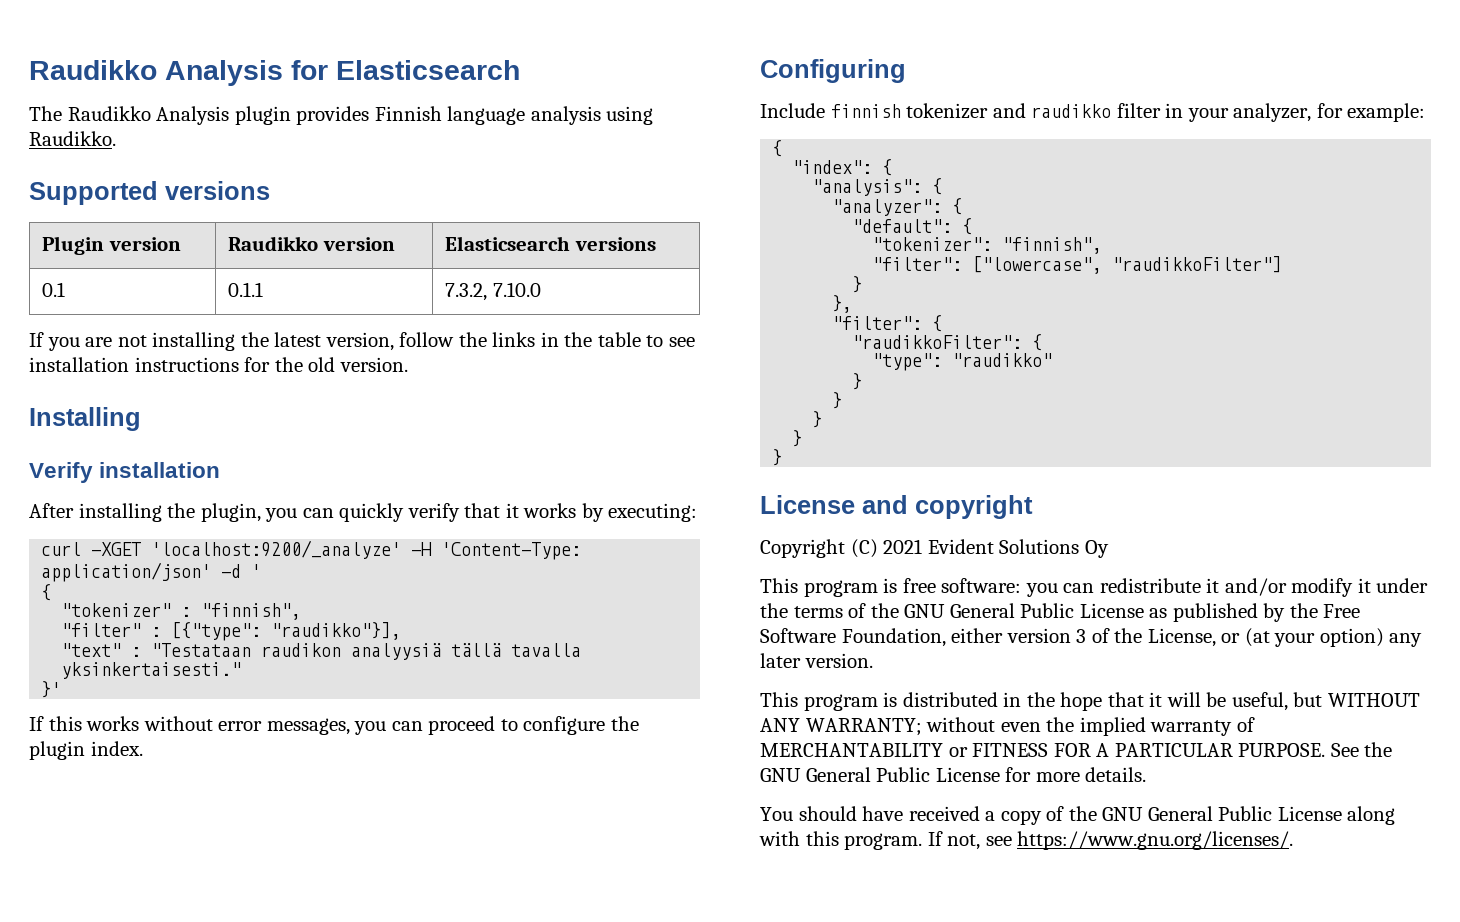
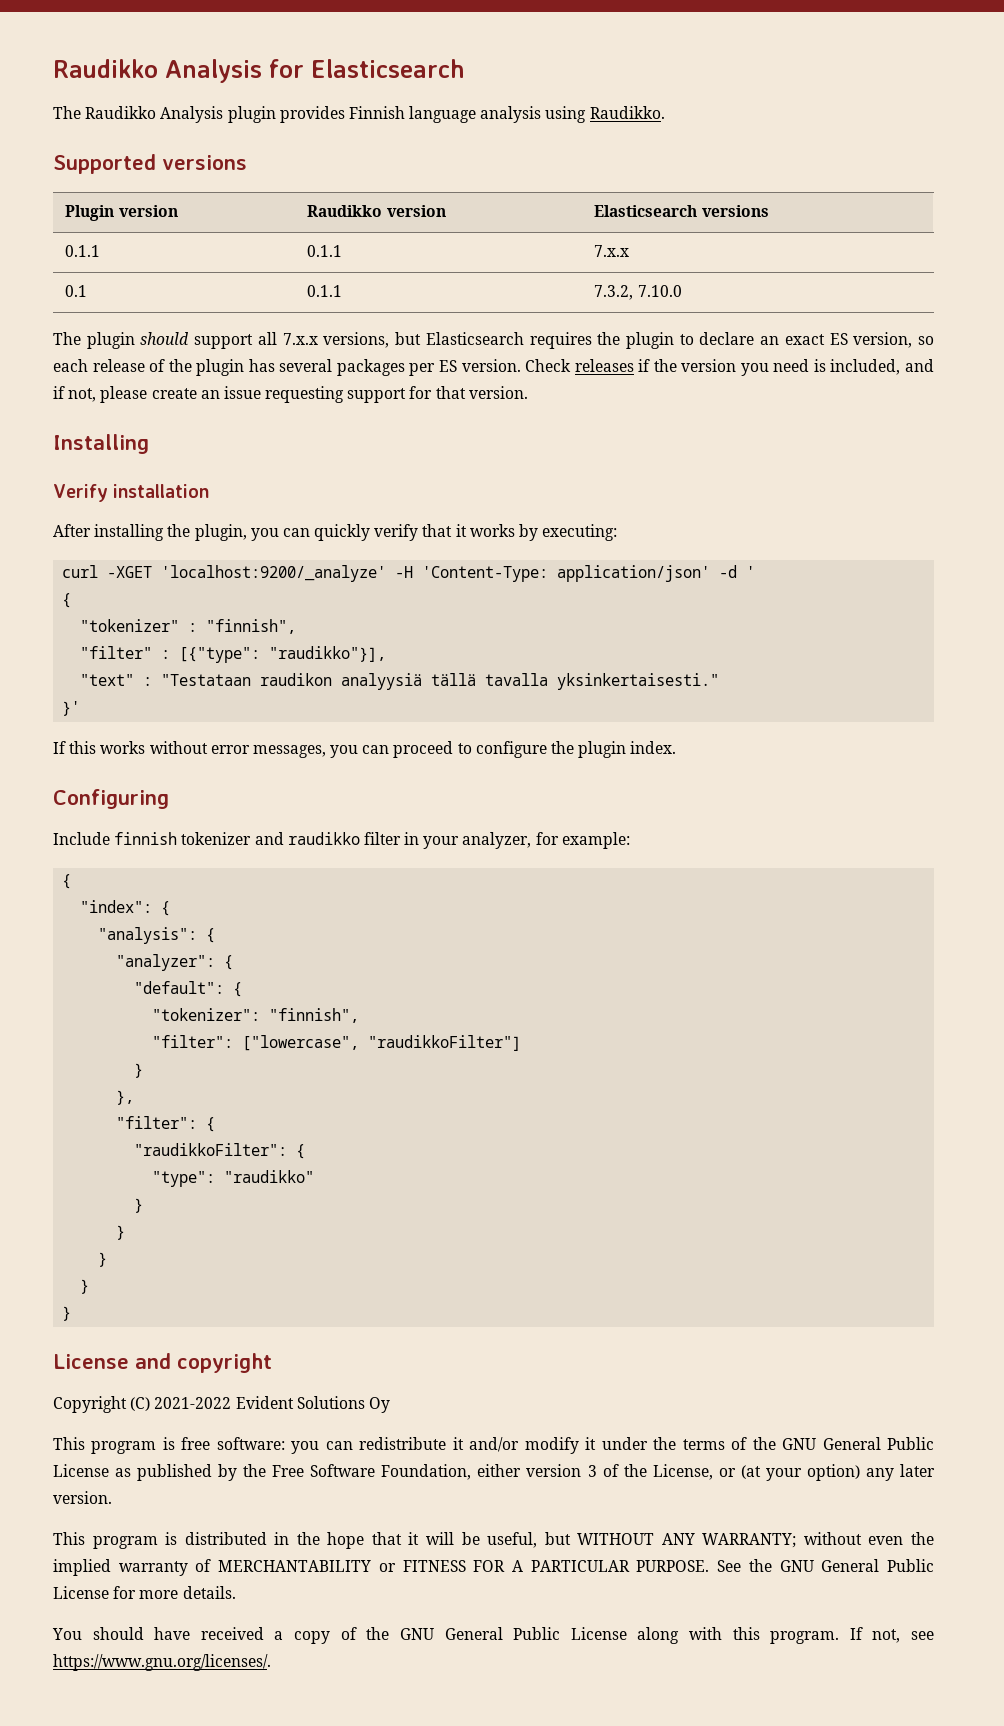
(656, 244) none -> [65,245,101,257] [307,245,343,257] [594,245,630,257] // 0.1.1 | 0.1.1 | 7.x.x
[29,332,696,351] [29,357,336,372] If you are not installing the latest version, follow the links in the table to see installation instructions for the old -> [53,332,934,349] [53,359,934,376] [53,386,466,403] The plugin should support all 7.x.x versions, but Elasticsearch requires the plugin to declare an exact ES version, so each release of the plugin has several packages per ES version. Check releases if the version you need is included, and if not, please create an issue requesting support for that
[883,539,923,554] 2021 -> [154,1397,232,1409] 2021-2022

